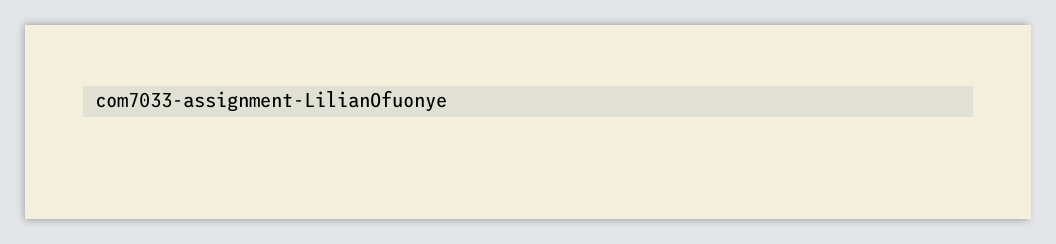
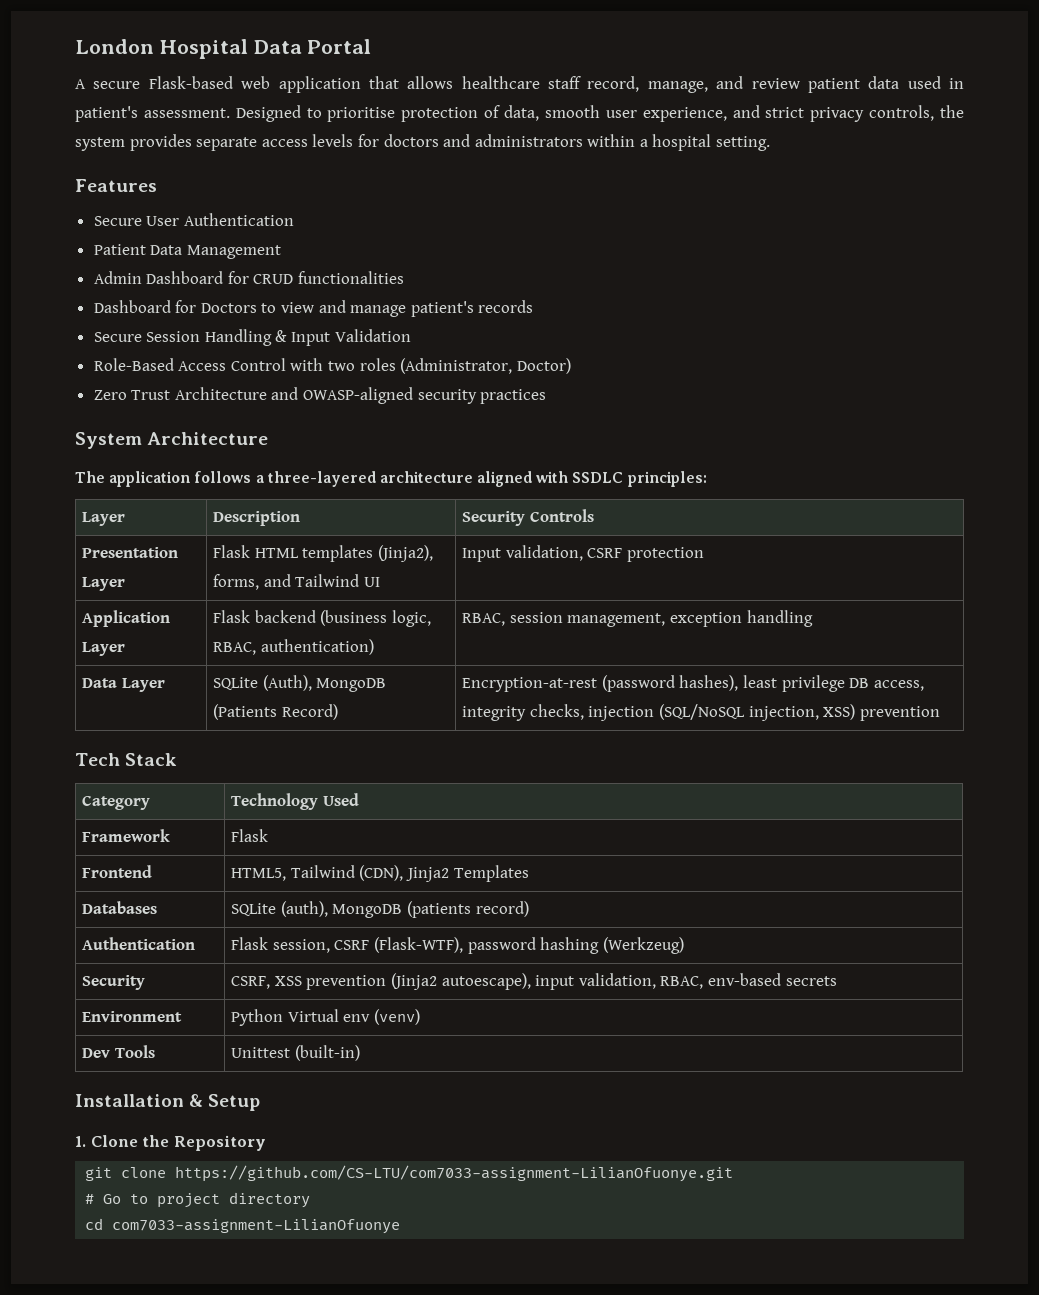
(95, 101) none -> [75,39,372,59] [75,76,964,93] [75,105,965,122] [75,134,771,151] [75,179,157,192] [93,213,294,226] [93,244,281,259] [93,271,405,284] [93,300,534,317] [93,329,411,346] [93,358,571,374] [93,387,547,404] [75,432,269,449] [75,471,707,487] [82,512,126,526] [213,511,301,526] [462,509,594,526] [82,547,179,558] [82,577,126,591] [213,545,434,562] [213,574,381,590] [462,545,705,562] [82,610,171,627] [82,642,126,656] [213,610,432,627] [213,639,374,655] [462,610,813,627] [82,678,165,692] [213,675,387,692] [213,704,338,720] [462,675,924,692] [462,704,940,721] [75,753,178,766] [82,795,151,810] [231,793,359,810] [82,829,171,842] [231,829,269,842] [82,865,153,878] [231,865,529,882] [82,901,158,914] [231,901,529,918] [82,937,196,950] [231,937,684,954] [82,975,146,990] [231,973,837,990] [82,1011,183,1022] [231,1009,421,1026] [82,1045,155,1058] [231,1045,360,1061] [75,1094,261,1111] [75,1135,266,1151] [85,1165,734,1182] [85,1192,311,1208] [85,1218,104,1230] London Hospital Data Portal // A secure Flask-based web application that allows healthcare staff record, manage, and review patient data used in patient's assessment. Designed to prioritise protection of data, smooth user experience, and strict privacy controls, the system provides separate access levels for doctors and administrators within a hospital setting. // Features // Secure User Authentication // Patient Data Management // Admin Dashboard for CRUD functionalities // Dashboard for Doctors to view and manage patient's records // Secure Session Handling & Input Validation // Role-Based Access Control with two roles (Administrator, Doctor) // Zero Trust Architecture and OWASP-aligned security practices // System Architecture // The application follows a three-layered architecture aligned with SSDLC principles: // Layer | Description | Security Controls // Presentation Layer | Flask HTML templates (Jinja2), forms, and Tailwind UI | Input validation, CSRF protection // Application Layer | Flask backend (business logic, RBAC, authentication) | RBAC, session management, exception handling // Data Layer | SQLite (Auth), MongoDB (Patients Record) | Encryption-at-rest (password hashes), least privilege DB access, integrity checks, injection (SQL/NoSQL injection, XSS) prevention // Tech Stack // Category | Technology Used // Framework | Flask // Frontend | HTML5, Tailwind (CDN), Jinja2 Templates // Databases | SQLite (auth), MongoDB (patients record) // Authentication | Flask session, CSRF (Flask-WTF), password hashing (Werkzeug) // Security | CSRF, XSS prevention (Jinja2 autoescape), input validation, RBAC, env-based secrets // Environment | Python Virtual env (venv) // Dev Tools | Unittest (built-in) // Installation & Setup // 1. Clone the Repository // git clone https://github.com/CS-LTU/com7033-assignment-LilianOfuonye.git // # Go to project directory // cd

